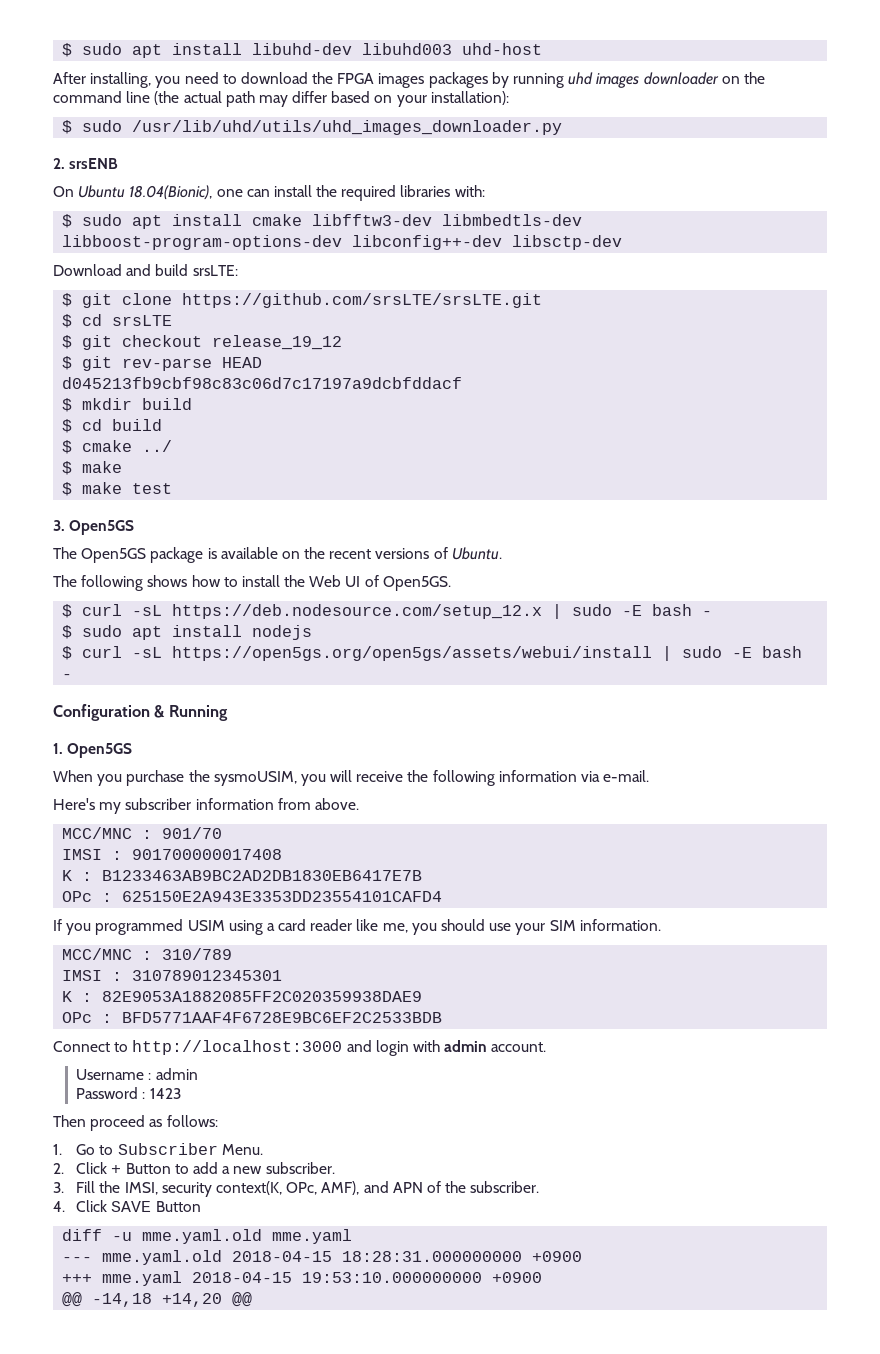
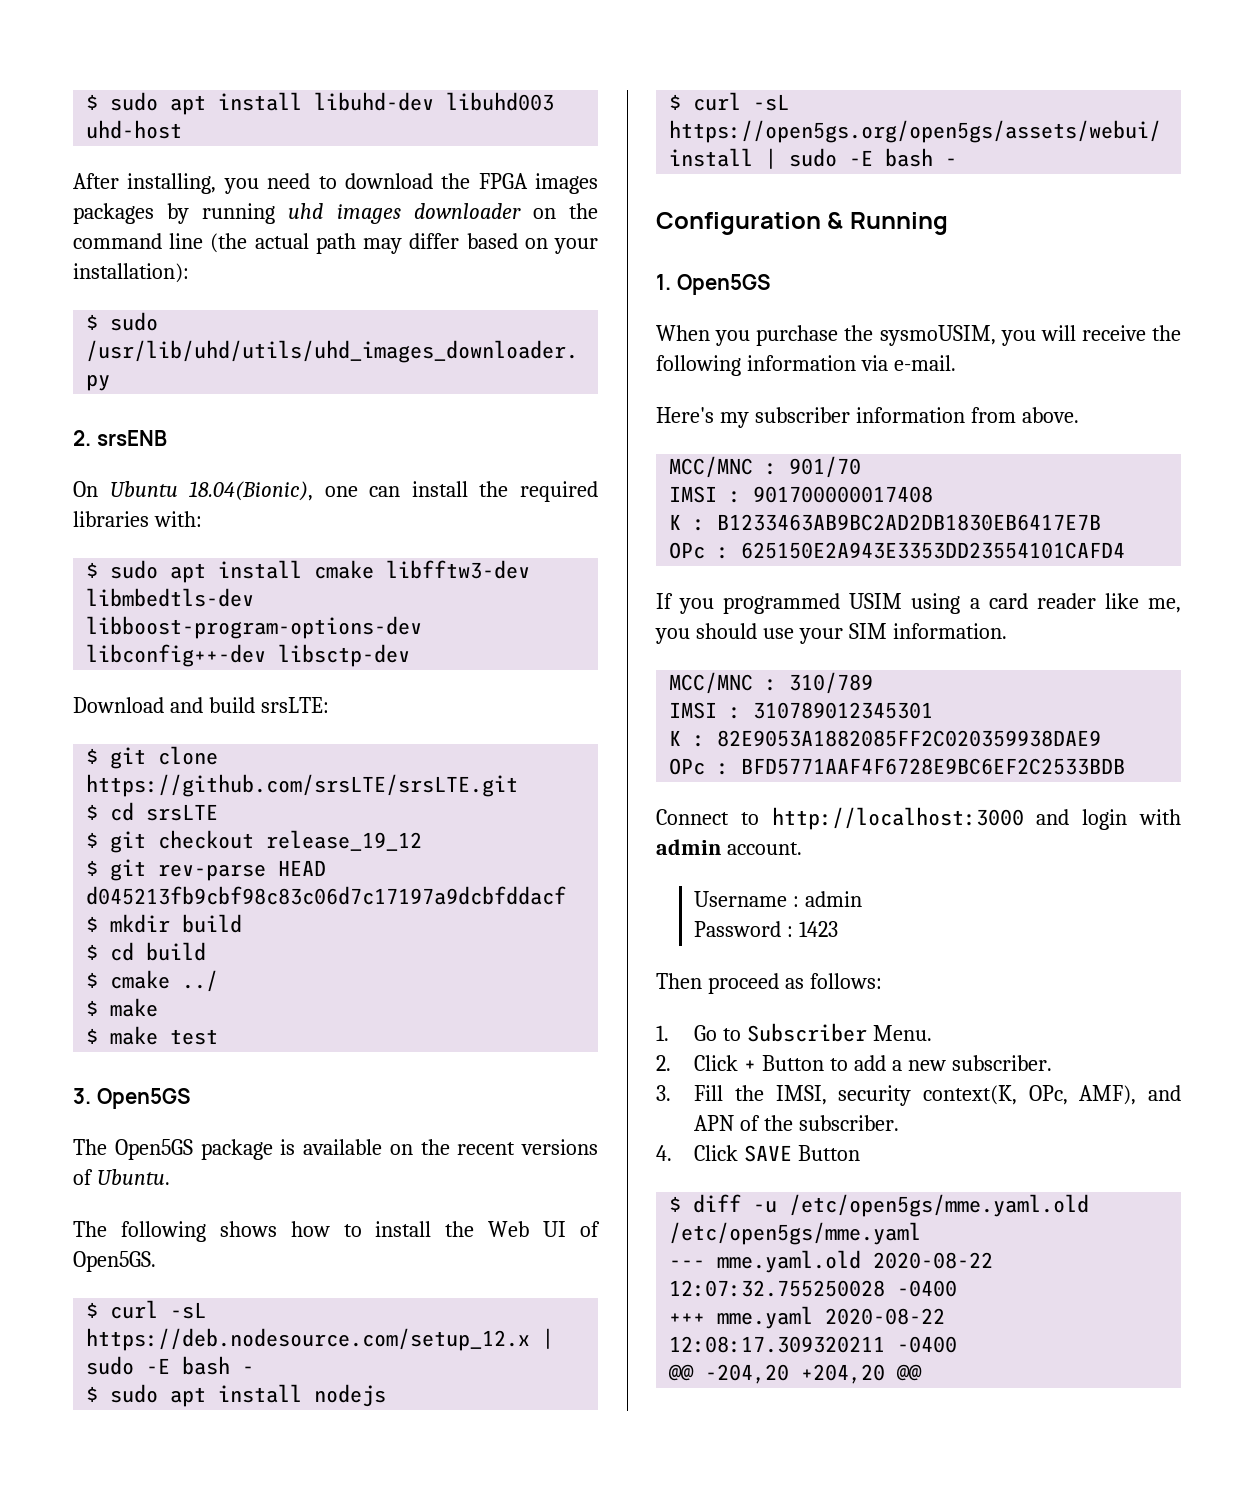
(201, 1206) none -> [669,1196,682,1212] $
[142,1229,353,1244] mme.yaml.old mme.yaml -> [789,1194,1090,1217] [669,1222,922,1245] /etc/open5gs/mme.yaml.old /etc/open5gs/mme.yaml
[232,1251,583,1262] 2018-04-15 18:28:31.000000000 +0900 -> [873,1252,994,1269] [669,1280,958,1297] 2020-08-22 12:07:32.755250028 -0400
[192,1272,543,1283] [62,1292,223,1307] 2018-04-15 19:53:10.000000000 +0900 // @@ -14,18 +14,20 -> [825,1308,946,1325] [669,1336,958,1353] [668,1364,886,1384] 2020-08-22 12:08:17.309320211 -0400 // @@ -204,20 +204,20

